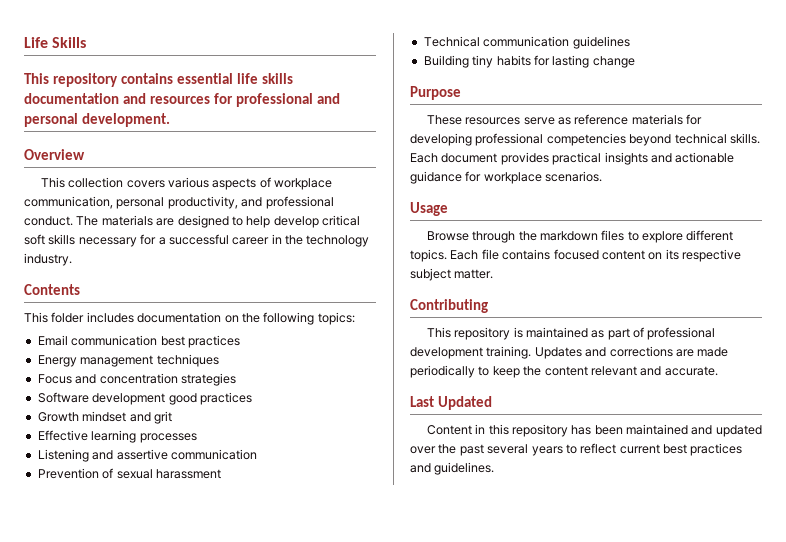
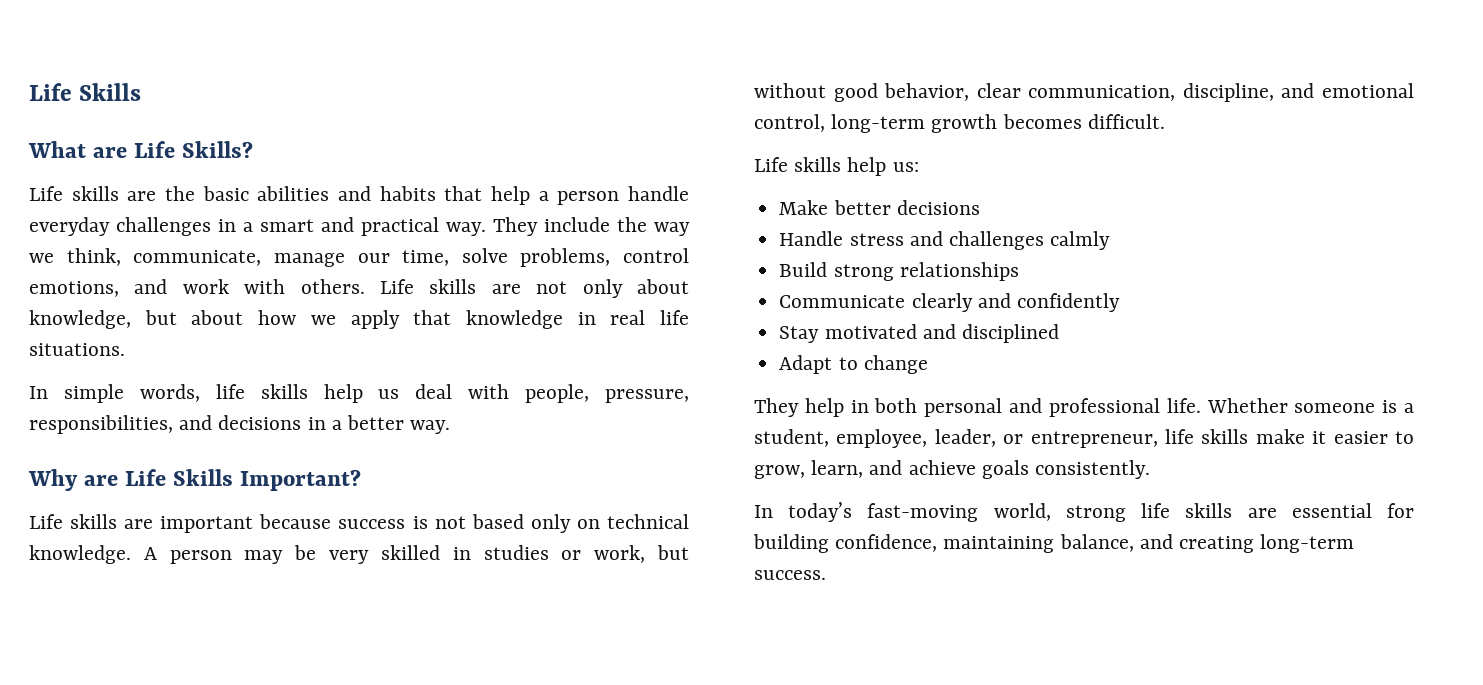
[24,73,294,87] [24,93,341,107] [24,113,171,127] [24,149,85,160] [40,177,333,190] [24,196,334,209] [24,215,360,228] [24,234,370,247] [24,253,72,266] [24,284,80,295] [24,312,355,325] [37,335,240,348] [37,354,219,367] [37,373,236,386] [37,392,252,405] [37,411,172,424] [37,430,197,443] [37,449,257,462] [37,468,221,479] [423,36,630,49] [423,55,635,68] [410,86,461,100] [426,114,703,125] [410,133,760,146] [410,152,735,165] [410,171,603,184] [410,202,448,216] [426,230,734,243] [410,249,741,262] [410,268,494,281] [410,299,488,313] [426,327,716,340] [410,346,729,359] [410,365,718,378] [410,396,493,410] [426,424,762,437] [410,443,743,456] [410,462,495,475] This repository contains essential life skills documentation and resources for professional and personal development. // Overview // This collection covers various aspects of workplace communication, personal productivity, and professional conduct. The materials are designed to help develop critical soft skills necessary for a successful career in the technology industry. // Contents // This folder includes documentation on the following topics: // Email communication best practices // Energy management techniques // Focus and concentration strategies // Software development good practices // Growth mindset and grit // Effective learning processes // Listening and assertive communication // Prevention of sexual harassment // Technical communication guidelines // Building tiny habits for lasting change // Purpose // These resources serve as reference materials for developing professional competencies beyond technical skills. Each document provides practical insights and actionable guidance for workplace scenarios. // Usage // Browse through the markdown files to explore different topics. Each file contains focused content on its respective subject matter. // Contributing // This repository is maintained as part of professional development training. Updates and corrections are made periodically to keep the content relevant and accurate. // Last Updated // Content in this repository has been maintained and updated over the past several years to reflect current best practices and guidelines. -> [28,141,253,158] [29,186,689,205] [29,217,690,236] [29,248,689,267] [29,279,689,298] [29,310,689,329] [29,343,125,356] [29,384,689,403] [29,415,451,434] [28,469,361,491] [29,514,689,533] [29,545,689,564] [754,83,1414,102] [754,114,1165,133] [754,157,919,176] [779,200,980,215] [779,231,1111,250] [779,262,1019,281] [779,293,1120,312] [779,324,1059,343] [779,355,928,374] [754,398,1414,417] [754,429,1414,448] [754,460,1151,479] [754,502,1414,522] [753,534,1355,553] [754,570,826,580] What are Life Skills? // Life skills are the basic abilities and habits that help a person handle everyday challenges in a smart and practical way. They include the way we think, communicate, manage our time, solve problems, control emotions, and work with others. Life skills are not only about knowledge, but about how we apply that knowledge in real life situations. // In simple words, life skills help us deal with people, pressure, responsibilities, and decisions in a better way. // Why are Life Skills Important? // Life skills are important because success is not based only on technical knowledge. A person may be very skilled in studies or work, but without good behavior, clear communication, discipline, and emotional control, long-term growth becomes difficult. // Life skills help us: // Make better decisions // Handle stress and challenges calmly // Build strong relationships // Communicate clearly and confidently // Stay motivated and disciplined // Adapt to change // They help in both personal and professional life. Whether someone is a student, employee, leader, or entrepreneur, life skills make it easier to grow, learn, and achieve goals consistently. // In today’s fast-moving world, strong life skills are essential for building confidence, maintaining balance, and creating long-term success.

